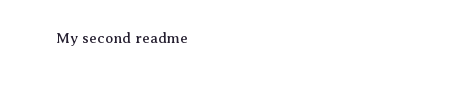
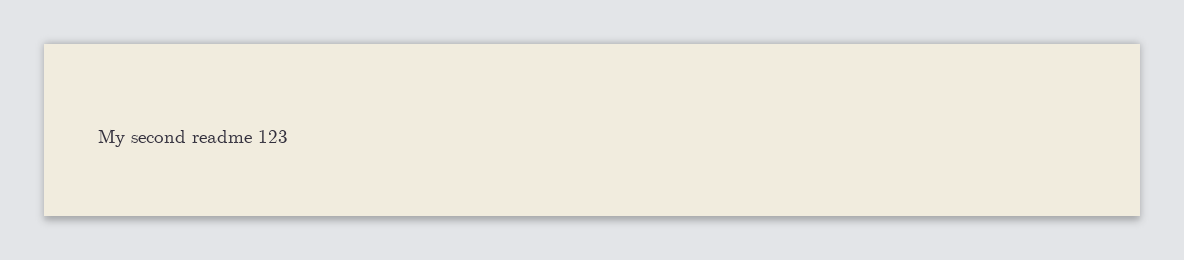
(188, 37) none -> [258,130,288,143] 123

